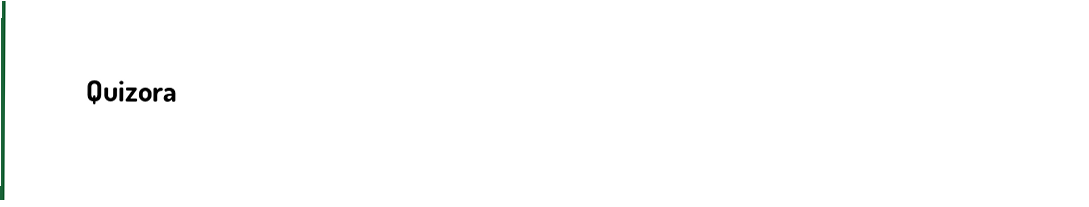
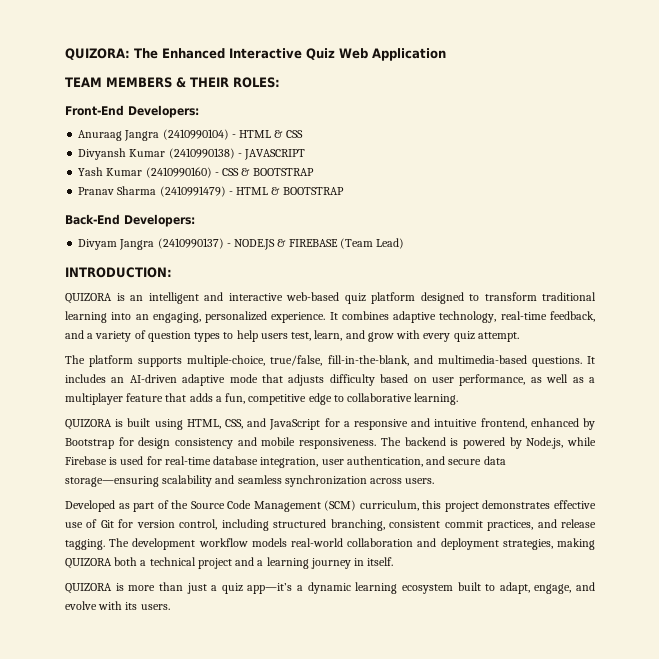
[85,80,178,105] Quizora -> [65,48,446,61] [65,77,280,88] [65,105,199,118] [78,129,303,141] [78,148,306,160] [78,167,314,178] [78,186,344,197] [65,214,195,227] [78,238,405,250] [65,267,172,278] [65,292,596,304] [65,311,595,323] [65,330,519,342] [65,355,596,367] [65,374,595,386] [65,393,459,405] [65,418,595,430] [65,437,596,449] [65,456,506,468] [65,475,435,487] [65,500,596,512] [65,519,596,531] [65,538,595,550] [65,557,394,569] [65,582,595,594] [65,601,170,610] QUIZORA: The Enhanced Interactive Quiz Web Application // TEAM MEMBERS & THEIR ROLES: // Front-End Developers: // Anuraag Jangra (2410990104) - HTML & CSS // Divyansh Kumar (2410990138) - JAVASCRIPT // Yash Kumar (2410990160) - CSS & BOOTSTRAP // Pranav Sharma (2410991479) - HTML & BOOTSTRAP // Back-End Developers: // Divyam Jangra (2410990137) - NODE.JS & FIREBASE (Team Lead) // INTRODUCTION: // QUIZORA is an intelligent and interactive web-based quiz platform designed to transform traditional learning into an engaging, personalized experience. It combines adaptive technology, real-time feedback, and a variety of question types to help users test, learn, and grow with every quiz attempt. // The platform supports multiple-choice, true/false, fill-in-the-blank, and multimedia-based questions. It includes an AI-driven adaptive mode that adjusts difficulty based on user performance, as well as a multiplayer feature that adds a fun, competitive edge to collaborative learning. // QUIZORA is built using HTML, CSS, and JavaScript for a responsive and intuitive frontend, enhanced by Bootstrap for design consistency and mobile responsiveness. The backend is powered by Node.js, while Firebase is used for real-time database integration, user authentication, and secure data storage—ensuring scalability and seamless synchronization across users. // Developed as part of the Source Code Management (SCM) curriculum, this project demonstrates effective use of Git for version control, including structured branching, consistent commit practices, and release tagging. The development workflow models real-world collaboration and deployment strategies, making QUIZORA both a technical project and a learning journey in itself. // QUIZORA is more than just a quiz app—it’s a dynamic learning ecosystem built to adapt, engage, and evolve with its users.

